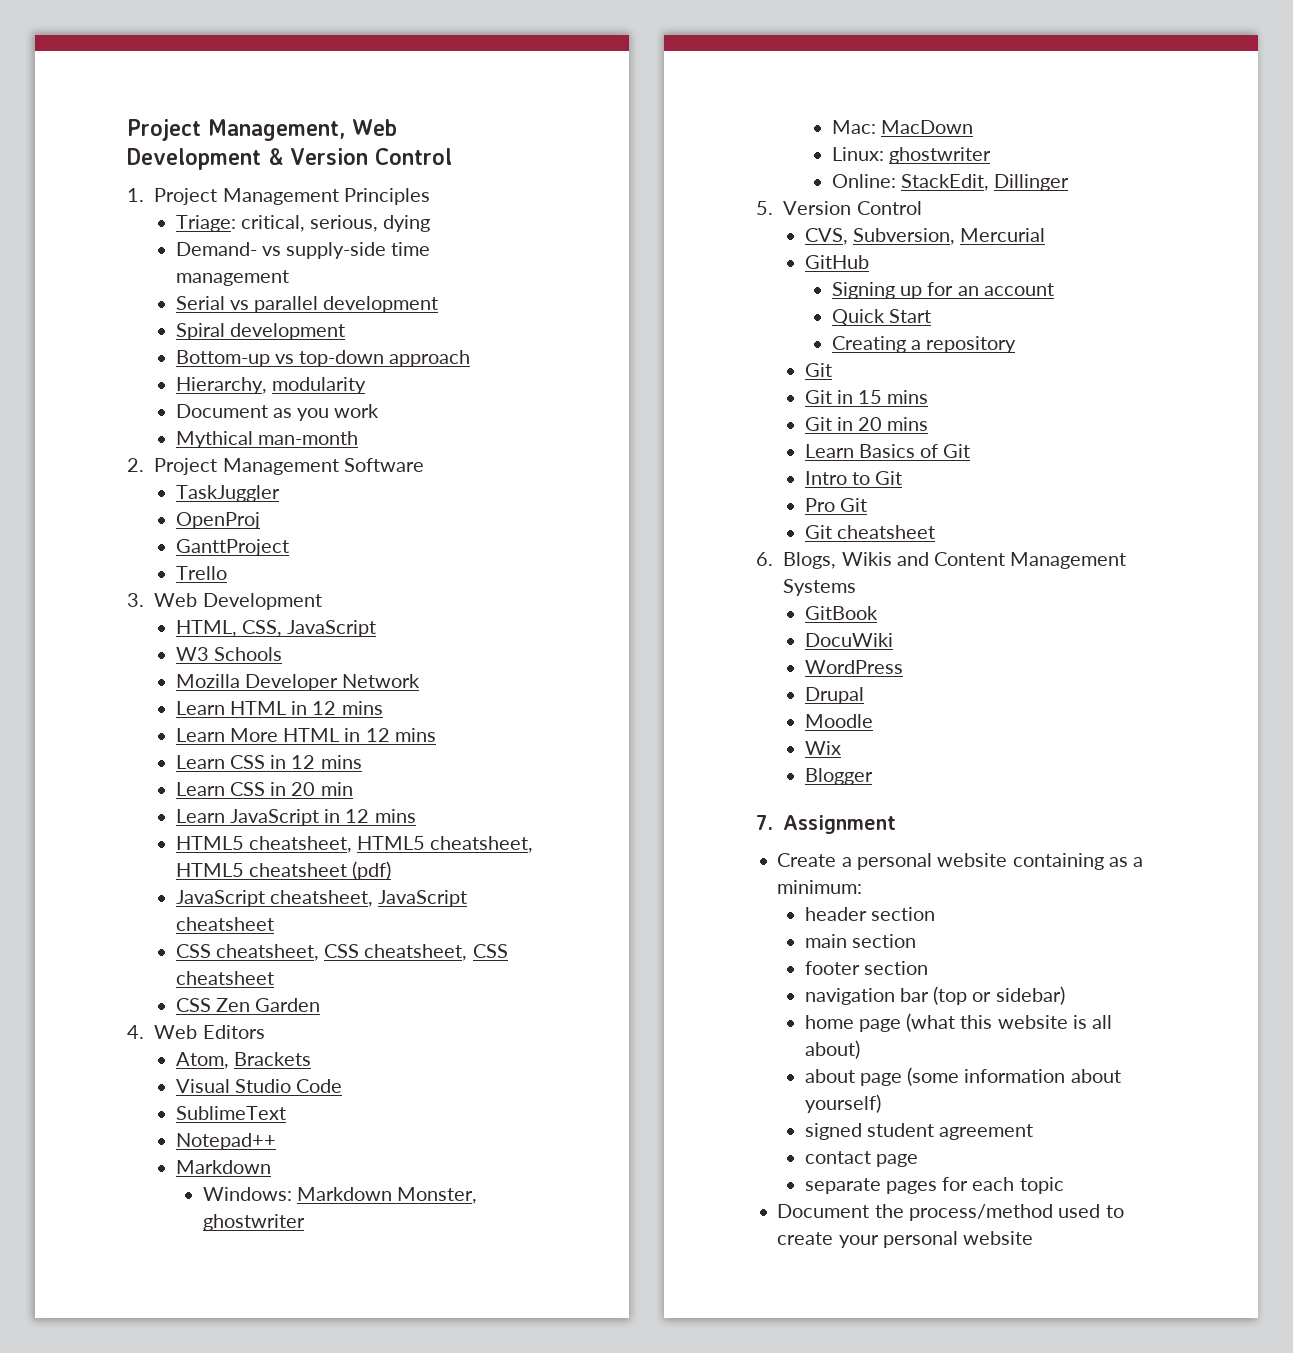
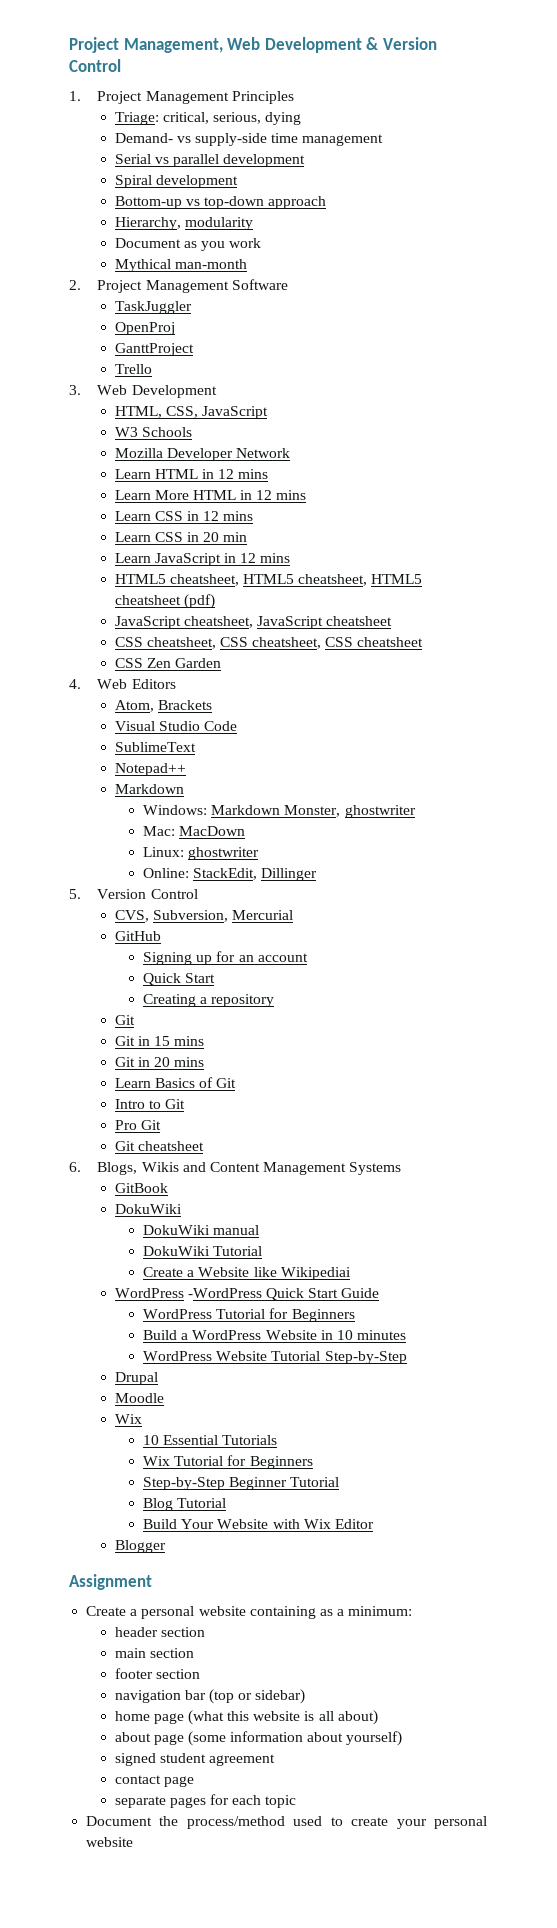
[804,633,893,647] [804,660,903,674] [804,687,864,704] [804,714,873,728] [804,741,841,755] DocuWiki // WordPress // Drupal // Moodle // Wix -> [114,1204,182,1214] [142,1225,260,1235] [142,1246,263,1256] [142,1267,351,1280] [114,1288,380,1301] [142,1308,355,1322] [142,1330,407,1340] [142,1351,407,1364] [114,1372,158,1385] [114,1393,164,1403] [114,1414,142,1424] [142,1435,278,1445] [142,1455,313,1469] [142,1477,340,1490] [142,1498,227,1511] [142,1519,374,1529] DokuWiki // DokuWiki manual // DokuWiki Tutorial // Create a Website like Wikipediai // WordPress -WordPress Quick Start Guide // WordPress Tutorial for Beginners // Build a WordPress Website in 10 minutes // WordPress Website Tutorial Step-by-Step // Drupal // Moodle // Wix // 10 Essential Tutorials // Wix Tutorial for Beginners // Step-by-Step Beginner Tutorial // Blog Tutorial // Build Your Website with Wix Editor
[756,815,773,830] 7. -> (166, 1546) none

